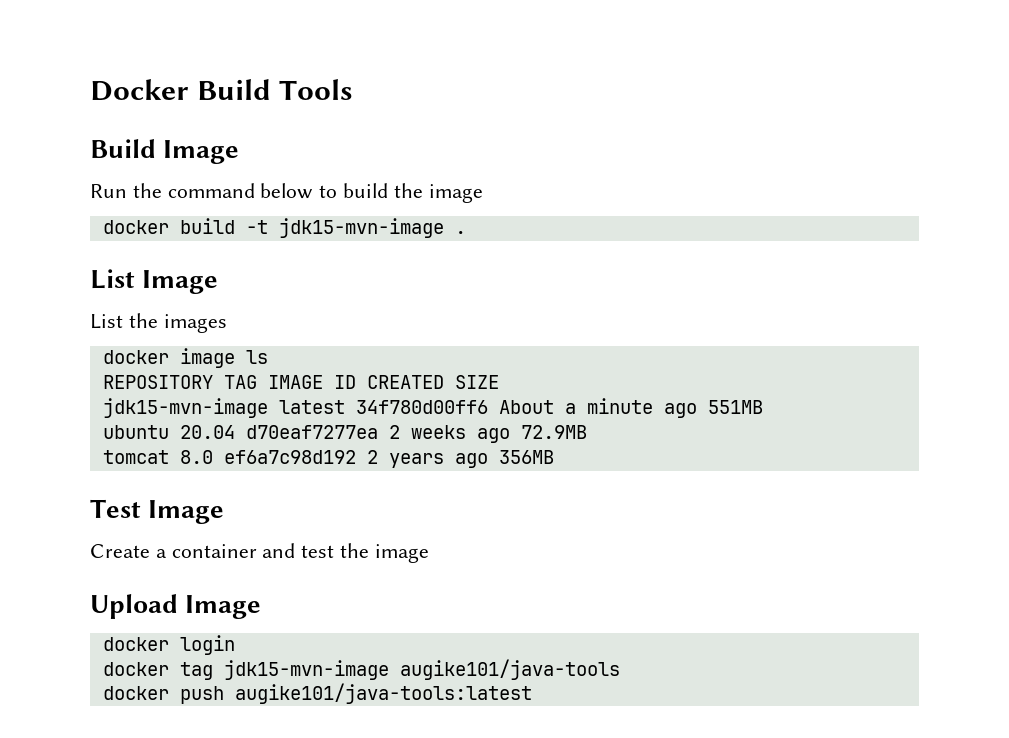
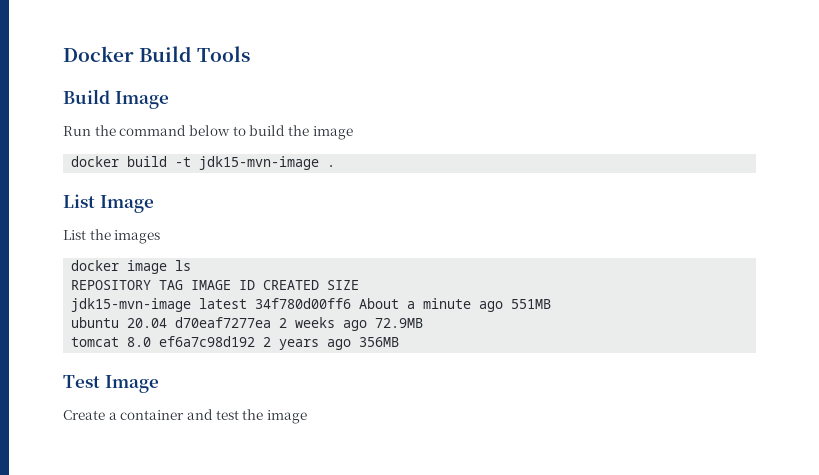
[90,594,262,619] [102,635,235,655] [102,659,620,680] [102,683,532,704] // Upload Image // docker login // docker tag jdk15-mvn-image augike101/java-tools // docker push augike101/java-tools:latest -> (307, 417) none

